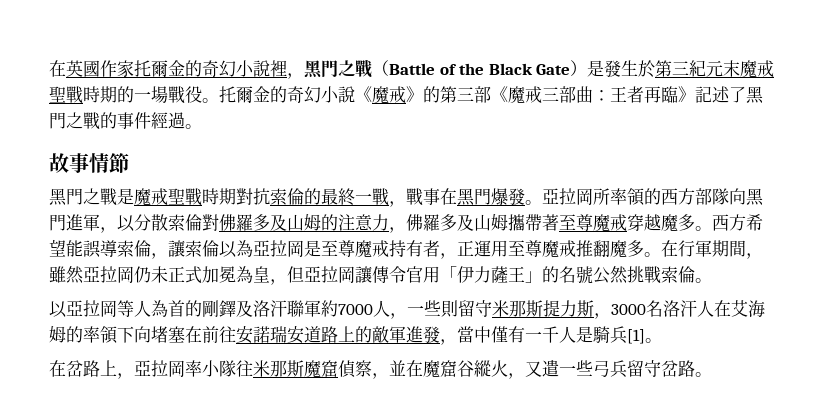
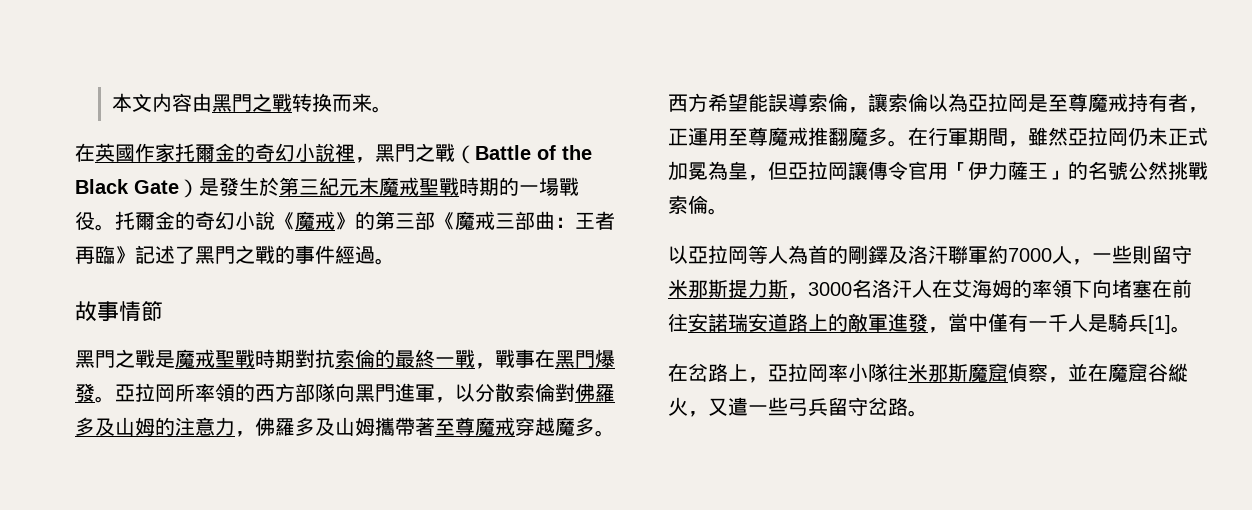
(49, 68) none -> [111,93,392,113] 本文内容由黑門之戰转换而来。 //

